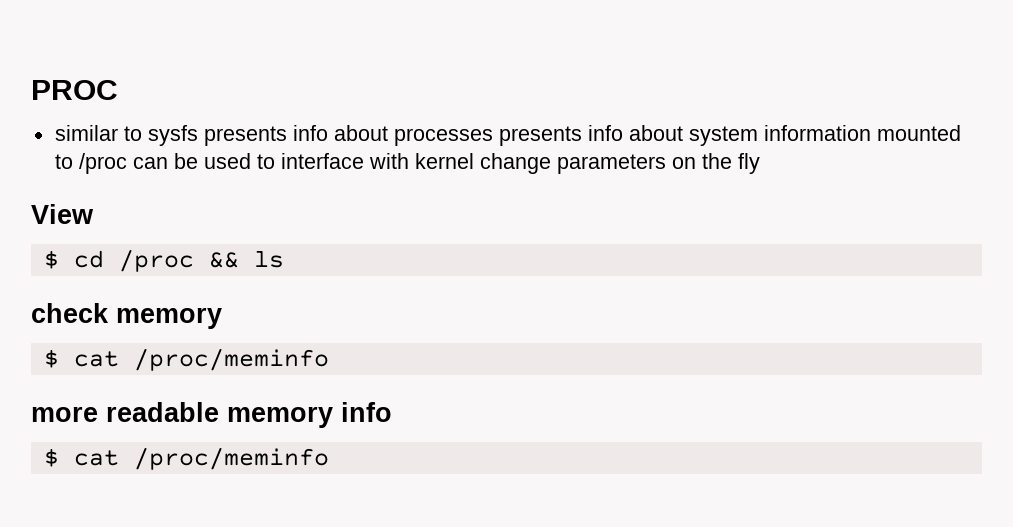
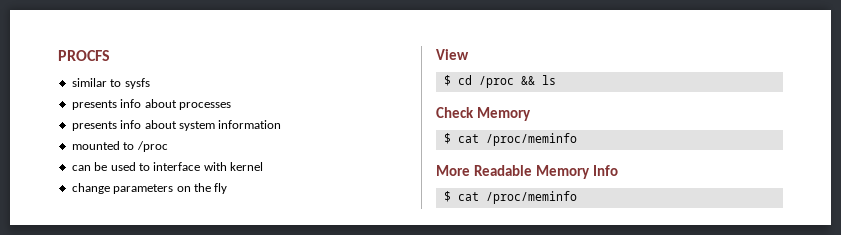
[31,80,118,100] PROC -> [58,50,110,61] PROCFS
(198, 135) none -> (150, 83) //
(493, 137) none -> (231, 106) //
(871, 133) none -> (282, 124) //
(127, 163) none -> (168, 146) //
(474, 161) none -> (263, 166) //
[31,303,222,329] check memory -> [436,107,531,121] Check Memory
[31,402,392,428] more readable memory info -> [436,165,618,179] More Readable Memory Info

